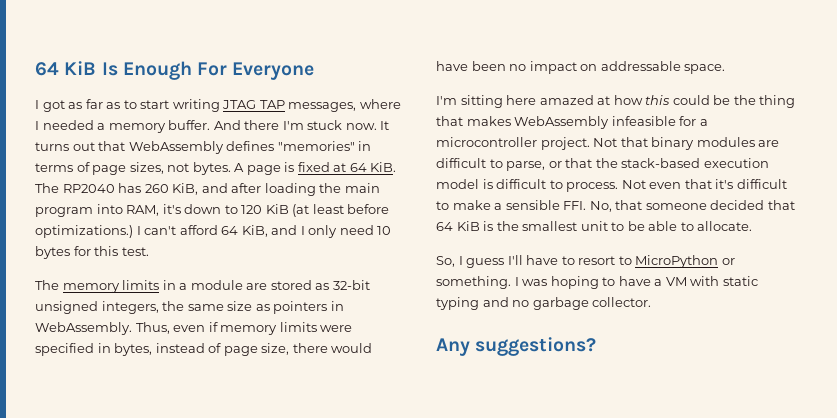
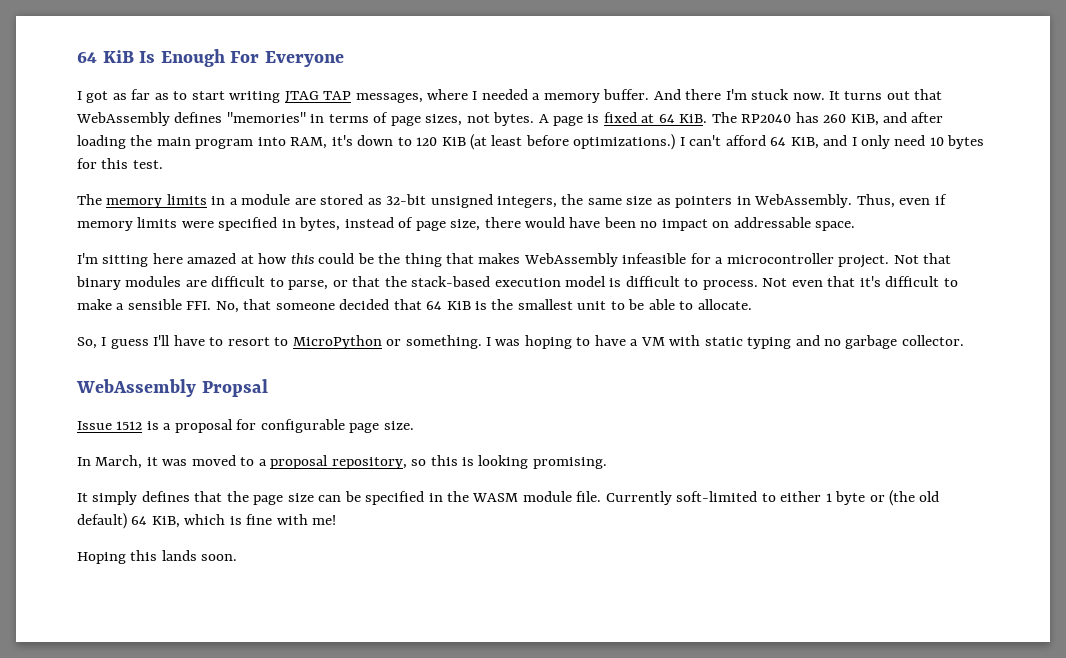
[436,337,597,356] Any suggestions? -> [76,379,268,397] [77,419,414,433] [77,455,607,469] [77,490,940,506] [77,513,337,529] [77,550,238,564] WebAssembly Propsal // Issue 1512 is a proposal for configurable page size. // In March, it was moved to a proposal repository, so this is looking promising. // It simply defines that the page size can be specified in the WASM module file. Currently soft-limited to either 1 byte or (the old default) 64 KiB, which is fine with me! // Hoping this lands soon.

